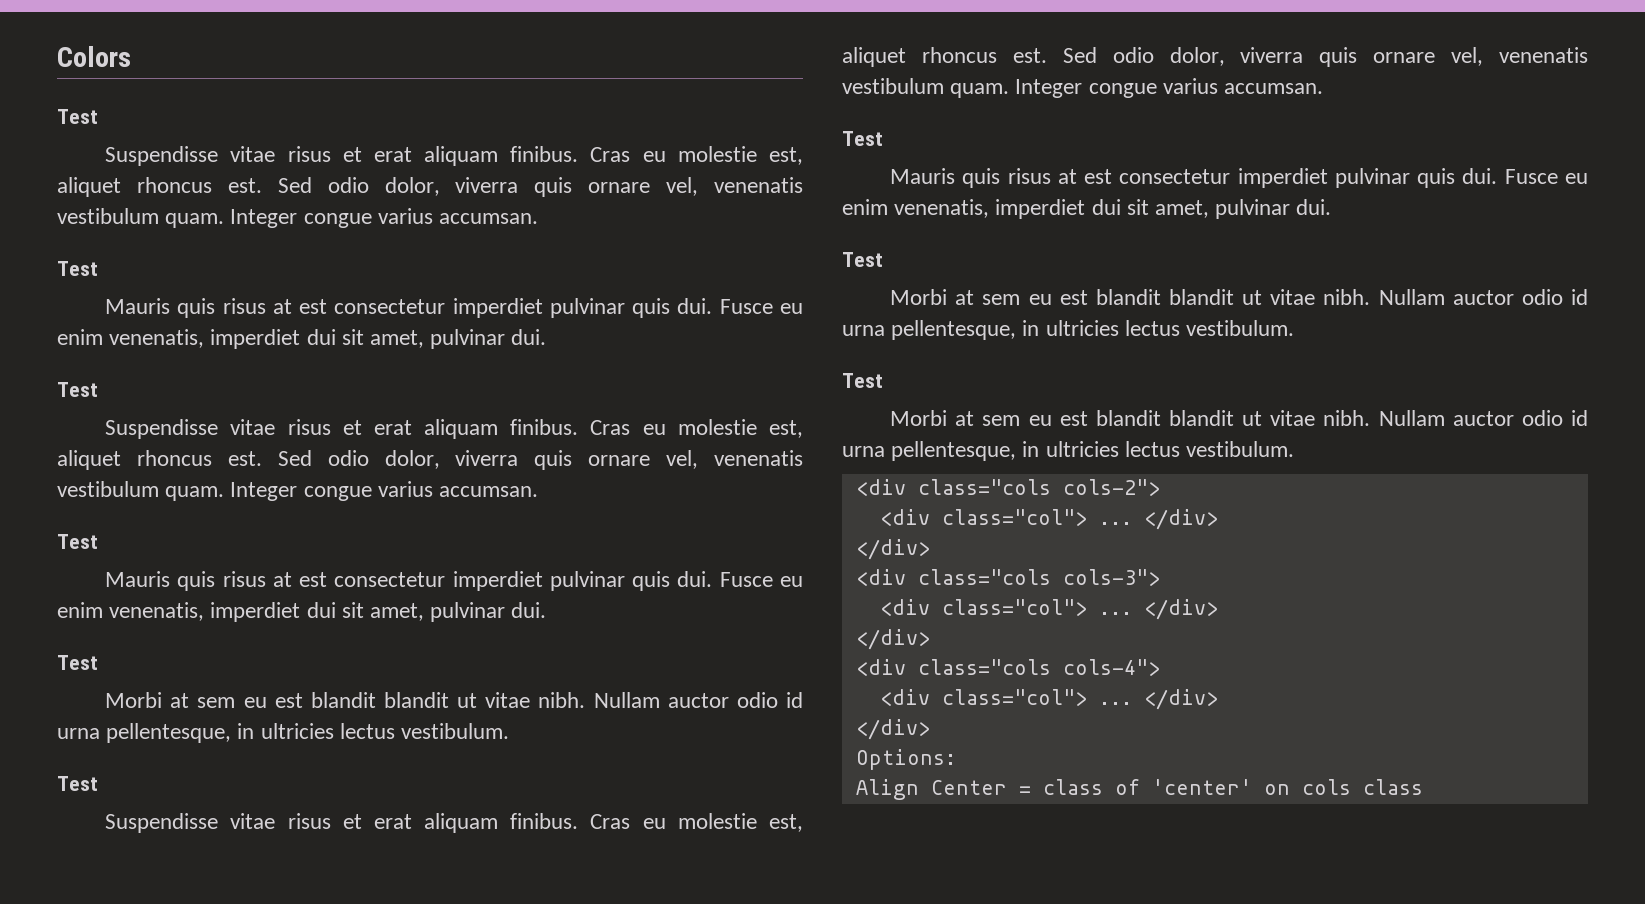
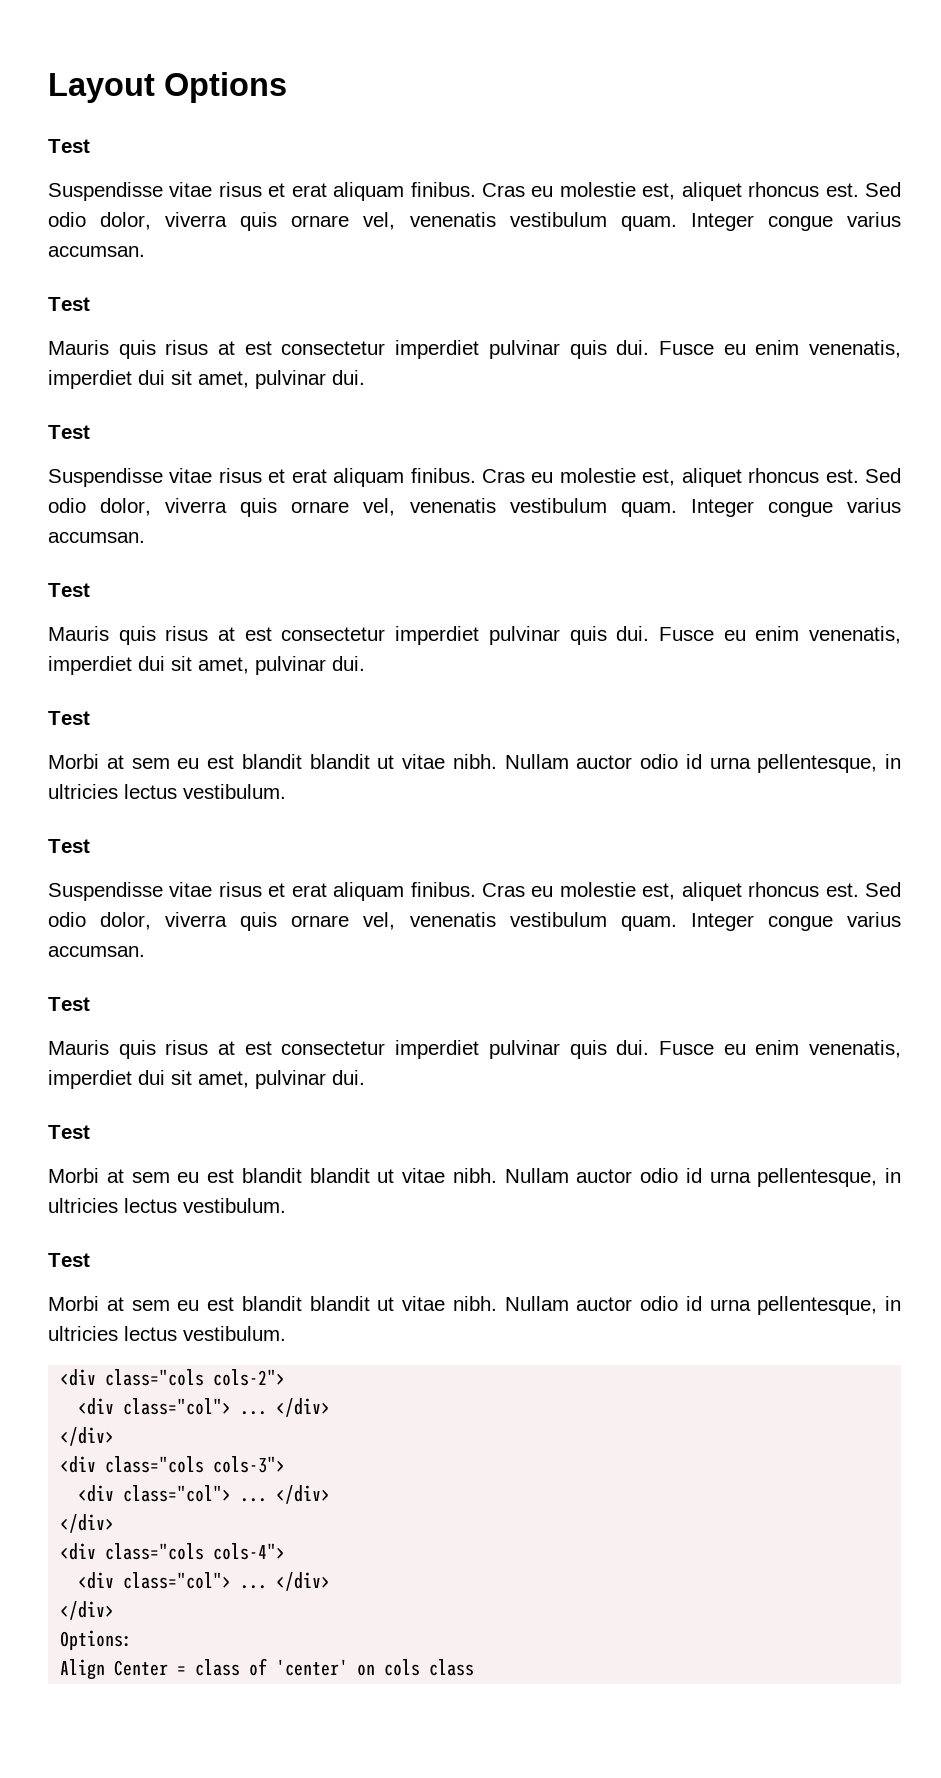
[57,46,131,67] Colors -> [48,72,287,103] Layout Options

